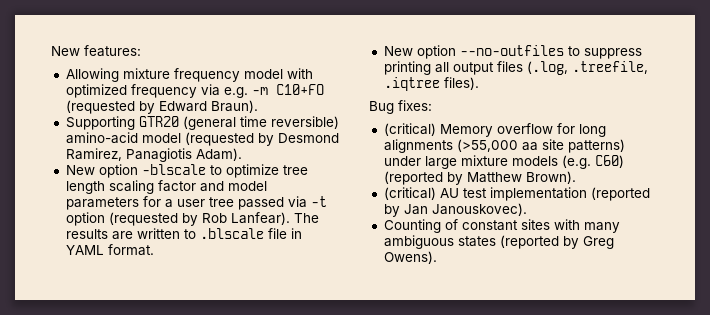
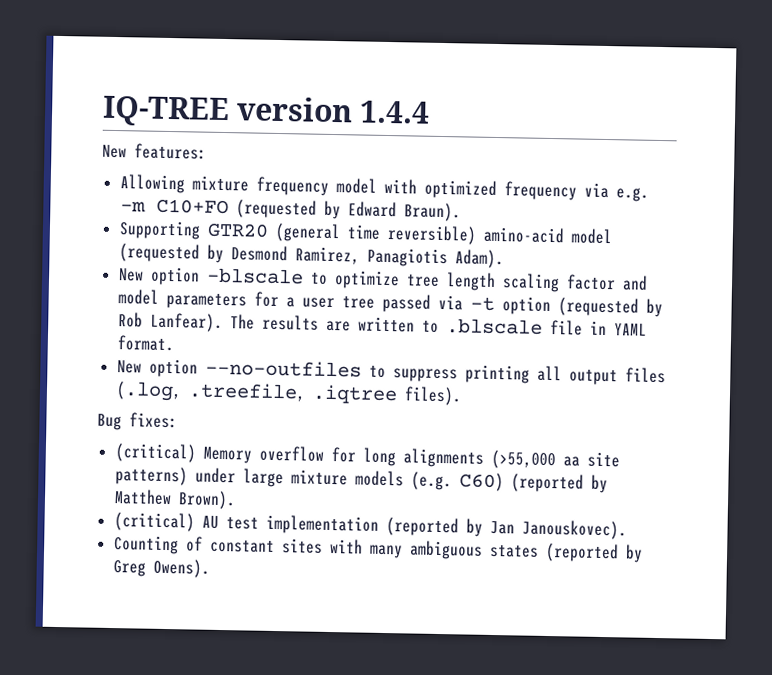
(51, 51) none -> [102,95,431,128] IQ-TREE version 1.4.4 //

